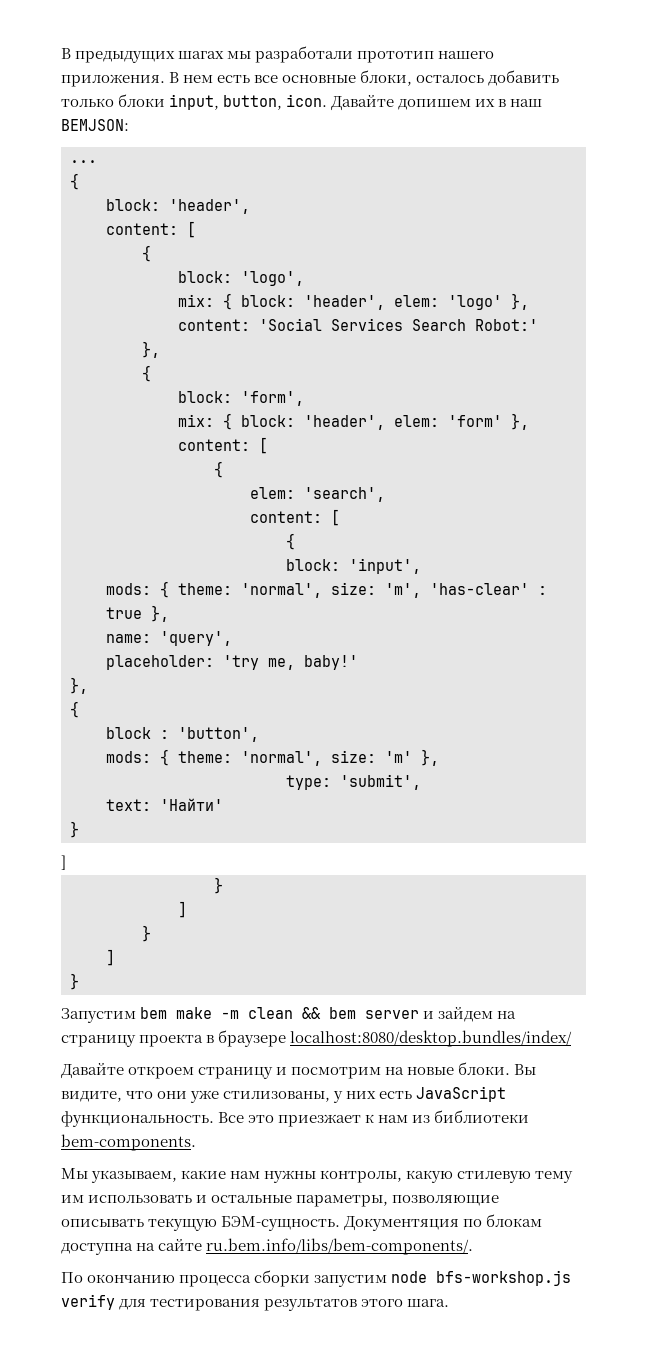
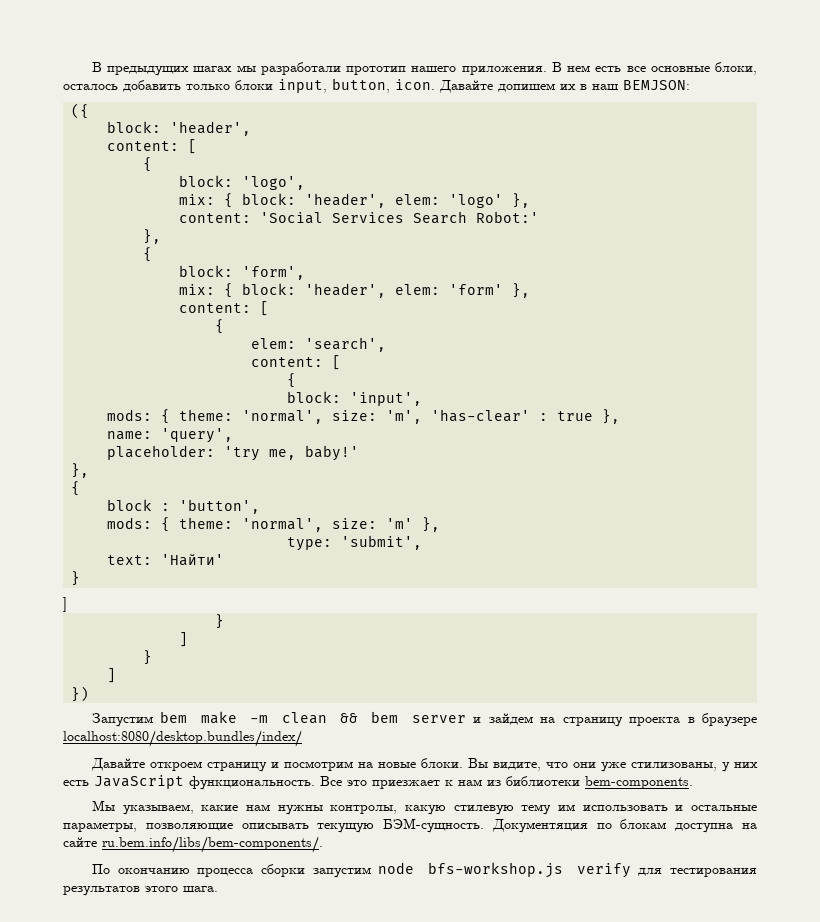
[70,160,97,163] [70,173,79,190] ... // { -> [71,103,90,119] ({
[70,973,79,990] } -> [71,686,90,702] })

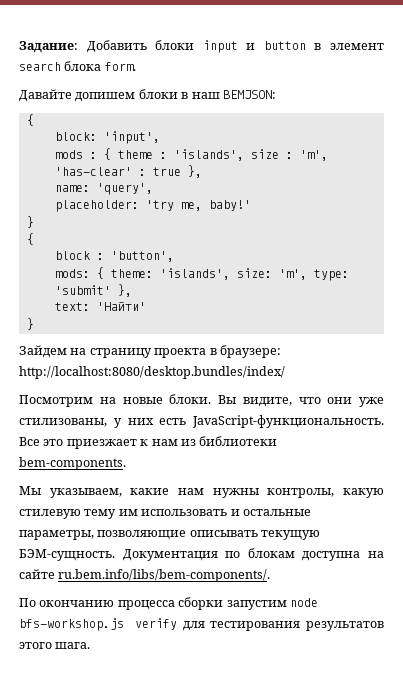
[91,62,757,76] [63,78,435,93] В предыдущих шагах мы разработали прототип нашего приложения. В нем есть все основные блоки, осталось добавить только блоки input, button, icon. -> [19,40,384,53] [19,61,136,71] Задание: Добавить блоки input и button в элемент search блока form. //
[560,84,576,90] их -> [138,89,178,99] блоки
[71,103,90,119] [107,121,252,136] [107,139,198,154] [143,157,153,172] [179,175,306,190] [179,193,531,208] [179,211,540,224] [143,229,162,244] [143,247,153,262] [179,265,306,280] [179,283,531,298] [179,301,270,316] [215,319,225,334] [251,337,387,352] [251,355,342,370] [287,373,297,388] [287,391,423,406] [107,409,378,424] ({ // block: 'header', // content: [ // { // block: 'logo', // mix: { block: 'header', elem: 'logo' }, // content: 'Social Services Search Robot:' // }, // { // block: 'form', // mix: { block: 'header', elem: 'form' }, // content: [ // { // elem: 'search', // content: [ // { // block: 'input', // mods: { theme: 'normal', size: -> [26,114,34,126] [54,131,160,144] [54,148,293,161] { // block: 'input', // mods : { theme : 'islands', size :
[71,463,90,478] }, -> [26,216,34,228] }
[242,517,441,532] [287,535,423,551] 'normal', size: 'm' }, // type: 'submit', -> [159,268,349,281] [54,284,132,297] 'islands', size: 'm', type: 'submit' },
[63,597,67,612] [215,614,225,629] [179,632,189,647] [143,650,153,665] [107,668,117,683] [71,686,90,702] [91,711,758,727] [63,730,302,747] [90,758,353,772] ] // } // ] // } // ] // }) // Запустим bem make -m clean && bem server и зайдем на страницу проекта в браузере localhost:8080/desktop.bundles/index/ // Давайте откроем страницу и посмотрим -> [19,345,281,358] [19,366,285,379] [19,395,93,407] Зайдем на страницу проекта в браузере: http://localhost:8080/desktop.bundles/index/ // Посмотрим
[94,775,315,790] JavaScript функциональность. -> [192,415,384,428] JavaScript-функциональность.
[491,819,588,833] Документяция -> [122,549,218,561] Документация

